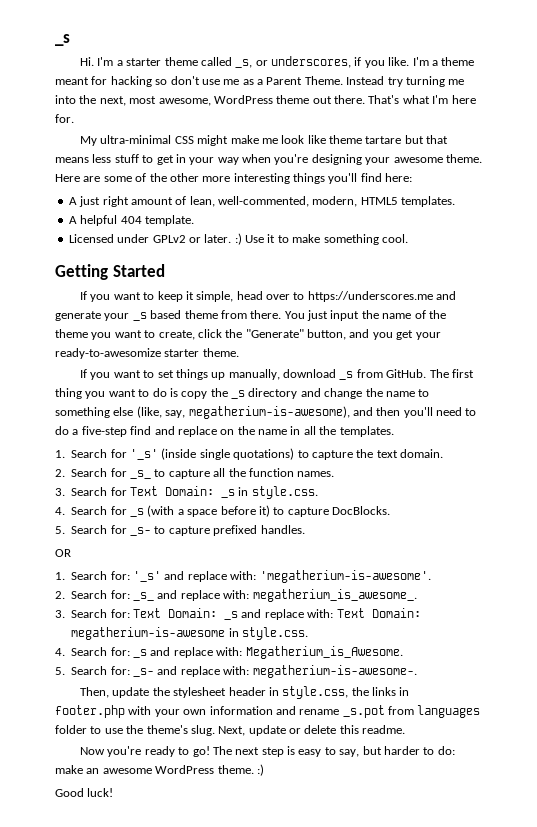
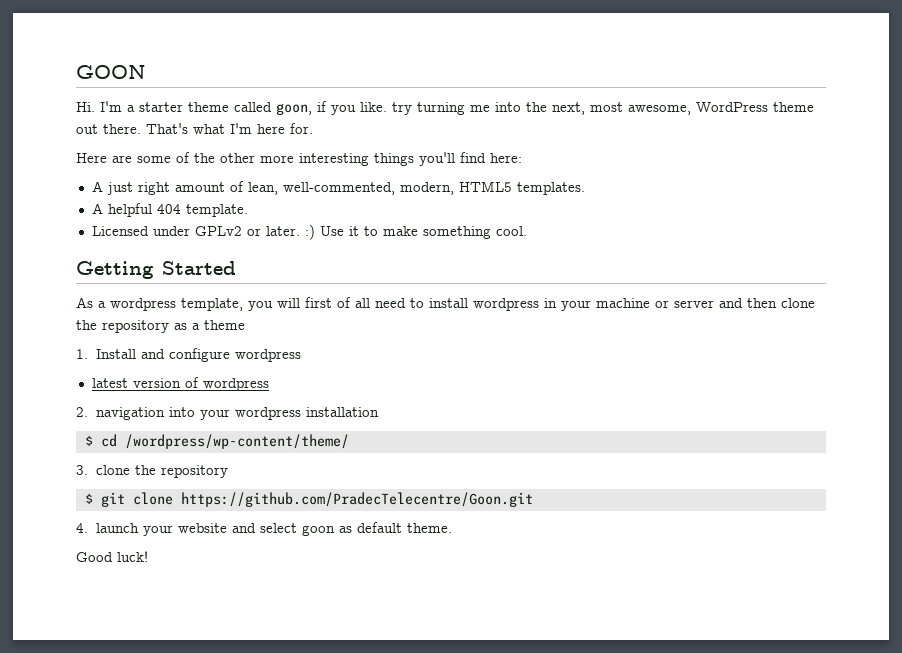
[55,34,70,46] _s -> [76,65,146,79] GOON
[235,56,475,68] [55,76,385,87] _s, or underscores, if you like. I'm a theme meant for hacking so don't use me as a Parent Theme. Instead -> [276,101,387,115] goon, if you like.
[80,135,449,146] [55,154,482,165] My ultra-minimal CSS might make me look like theme tartare but that means less stuff to get in your way when you're designing your awesome theme. -> (313, 128) none
[80,291,457,302] [55,310,446,321] [55,329,441,340] [55,348,239,359] [80,369,474,380] [55,388,430,399] [55,406,477,419] [55,426,394,437] [55,448,443,460] [55,468,335,479] [55,486,318,499] [55,505,390,517] [55,525,305,536] [55,549,71,557] [55,570,431,583] [55,589,417,602] [55,608,421,620] [71,627,308,640] [55,646,403,659] [55,665,417,678] [80,686,410,699] [55,705,481,718] [55,725,406,736] [80,746,455,757] [55,764,264,776] If you want to keep it simple, head over to https://underscores.me and generate your _s based theme from there. You just input the name of the theme you want to create, click the "Generate" button, and you get your ready-to-awesomize starter theme. // If you want to set things up manually, download _s from GitHub. The first thing you want to do is copy the _s directory and change the name to something else (like, say, megatherium-is-awesome), and then you'll need to do a five-step find and replace on the name in all the templates. // 1. Search for '_s' (inside single quotations) to capture the text domain. // 2. Search for _s_ to capture all the function names. // 3. Search for Text Domain: _s in style.css. // 4. Search for _s (with a space before it) to capture DocBlocks. // 5. Search for _s- to capture prefixed handles. // OR // 1. Search for: '_s' and replace with: 'megatherium-is-awesome'. // 2. Search for: _s_ and replace with: megatherium_is_awesome_. // 3. Search for: Text Domain: _s and replace with: Text Domain: megatherium-is-awesome in style.css. // 4. Search for: _s and replace with: Megatherium_is_Awesome. // 5. Search for: _s- and replace with: megatherium-is-awesome-. // Then, update the stylesheet header in style.css, the links in footer.php with your own information and rename _s.pot from languages folder to use the theme's slug. Next, update or delete this readme. // Now you're ready to go! The next step is easy to say, but harder to do: make an awesome WordPress theme. :) -> [76,297,815,311] [76,320,245,333] [76,348,302,362] [91,377,269,391] [76,407,380,420] [84,434,349,449] [76,465,229,478] [84,492,533,507] [76,522,453,536] As a wordpress template, you will first of all need to install wordpress in your machine or server and then clone the repository as a theme // 1. Install and configure wordpress // latest version of wordpress // 2. navigation into your wordpress installation // $ cd /wordpress/wp-content/theme/ // 3. clone the repository // $ git clone https://github.com/PradecTelecentre/Goon.git // 4. launch your website and select goon as default theme.

